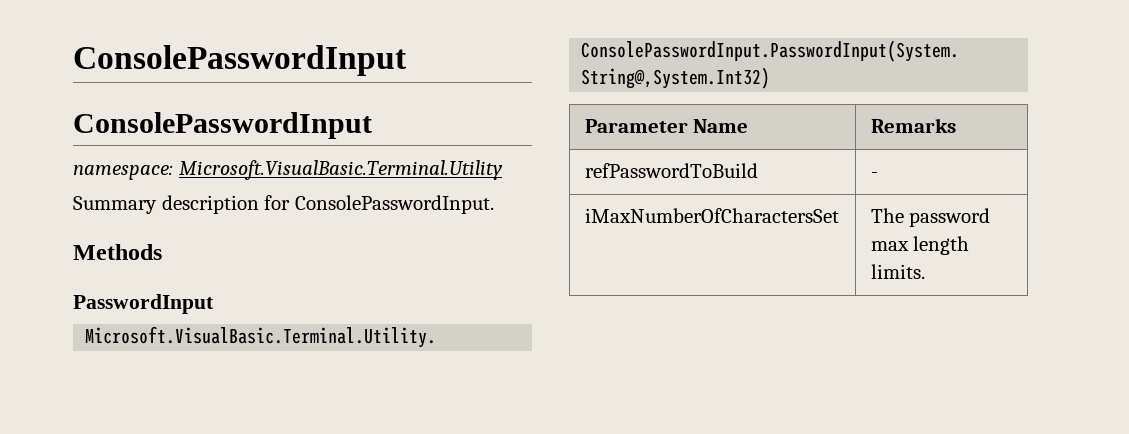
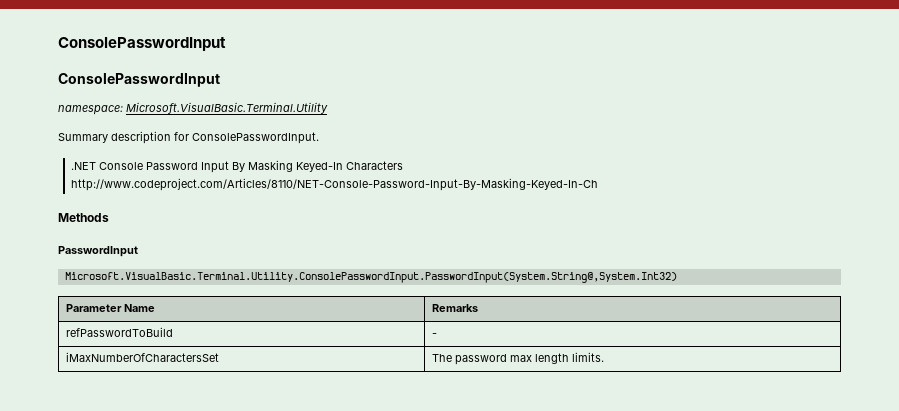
(494, 204) none -> [70,160,403,173] [70,178,598,191] // .NET Console Password Input By Masking Keyed-In Characters http://www.codeproject.com/Articles/8110/NET-Console-Password-Input-By-Masking-Keyed-In-Ch

